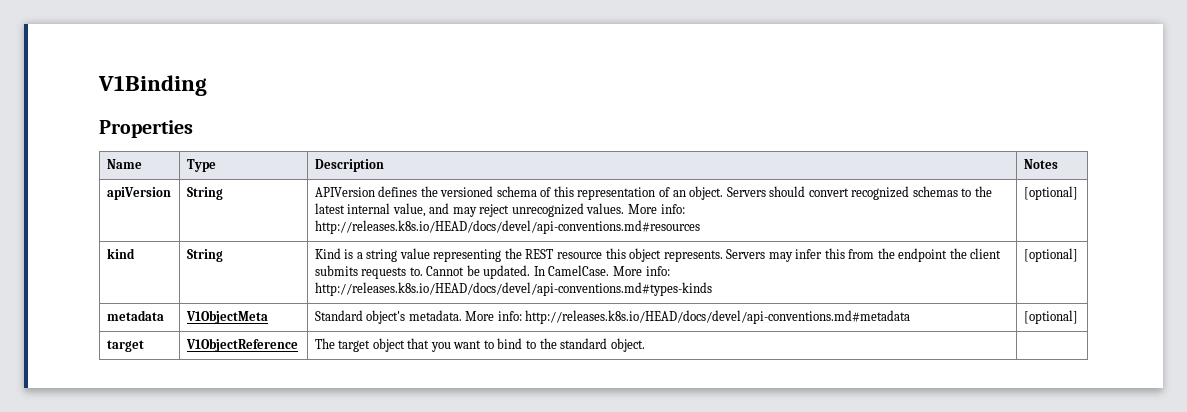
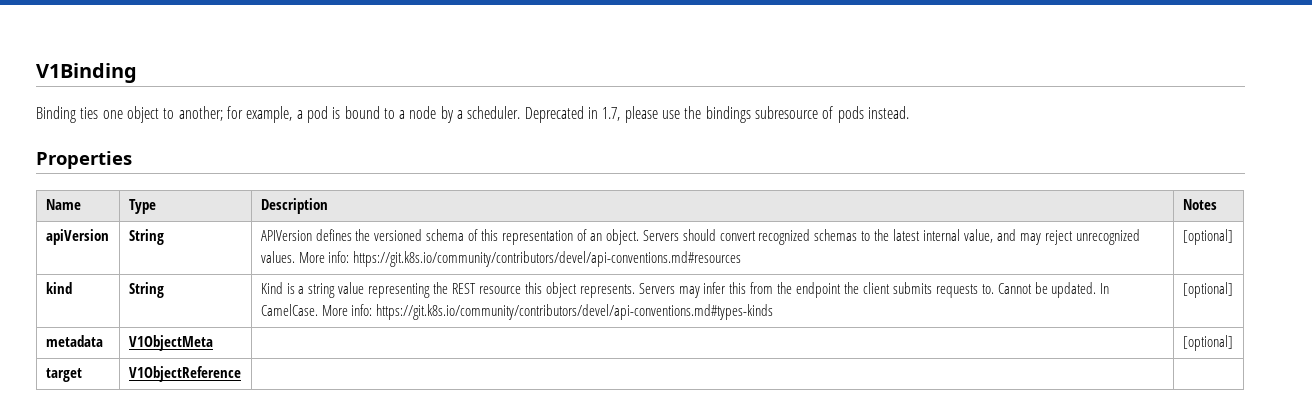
(207, 85) none -> [36,106,909,123] // Binding ties one object to another; for example, a pod is bound to a node by a scheduler. Deprecated in 1.7, please use the bindings subresource of pods instead.
[314,220,700,234] http://releases.k8s.io/HEAD/docs/devel/api-conventions.md#resources -> [353,251,742,267] https://git.k8s.io/community/contributors/devel/api-conventions.md#resources
[314,282,712,296] http://releases.k8s.io/HEAD/docs/devel/api-conventions.md#types-kinds -> [376,304,774,320] https://git.k8s.io/community/contributors/devel/api-conventions.md#types-kinds
[314,310,911,324] [1023,310,1078,324] [106,340,144,352] [185,338,298,352] [314,338,645,352] Standard object's metadata. More info: http://releases.k8s.io/HEAD/docs/devel/api-conventions.md#metadata | [optional] // target | V1ObjectReference | The target object that you want to bind to the standard object. -> [1182,335,1233,351] [45,368,82,382] [128,366,241,382] | [optional] // target | V1ObjectReference |

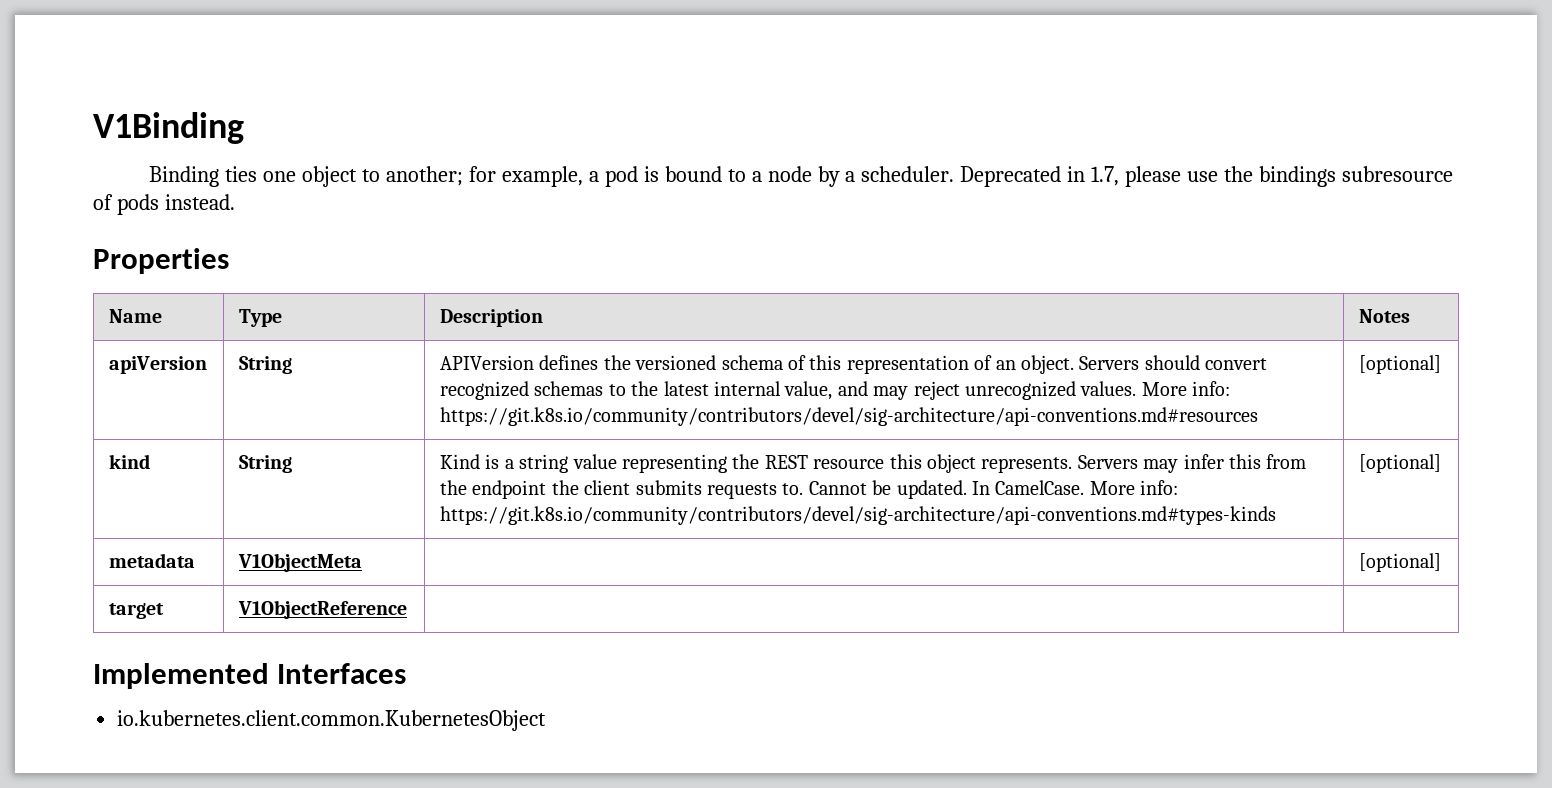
[353,251,742,267] https://git.k8s.io/community/contributors/devel/api-conventions.md#resources -> [439,407,1258,426] https://git.k8s.io/community/contributors/devel/sig-architecture/api-conventions.md#resources
[376,304,774,320] https://git.k8s.io/community/contributors/devel/api-conventions.md#types-kinds -> [439,506,1276,525] https://git.k8s.io/community/contributors/devel/sig-architecture/api-conventions.md#types-kinds
(241, 374) none -> [93,663,407,689] [117,710,547,731] // Implemented Interfaces // io.kubernetes.client.common.KubernetesObject

